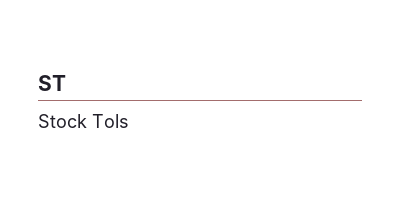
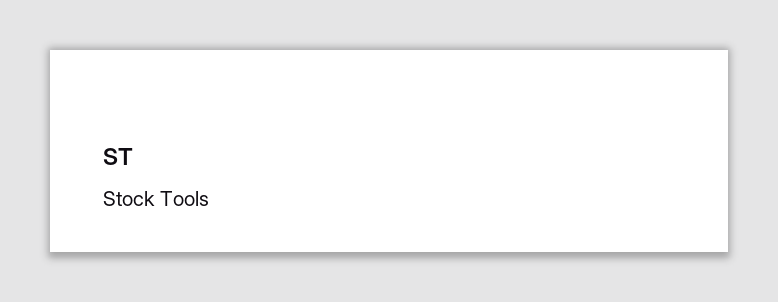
[92,114,129,128] Tols -> [159,191,209,206] Tools

